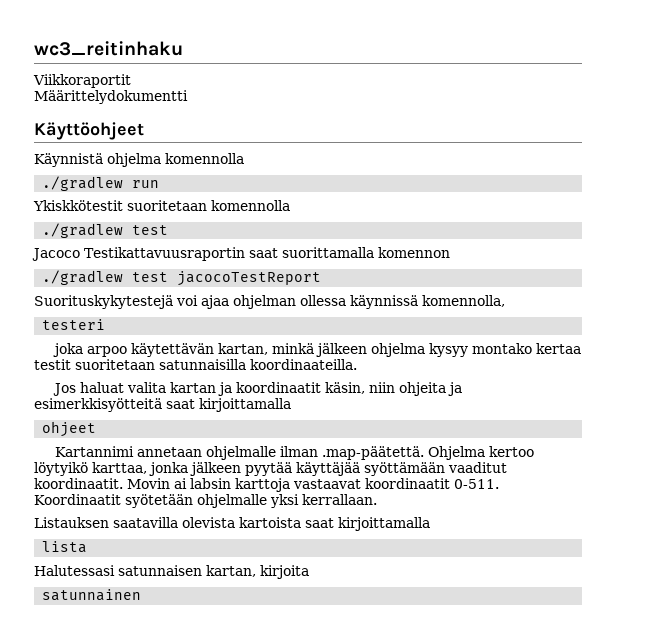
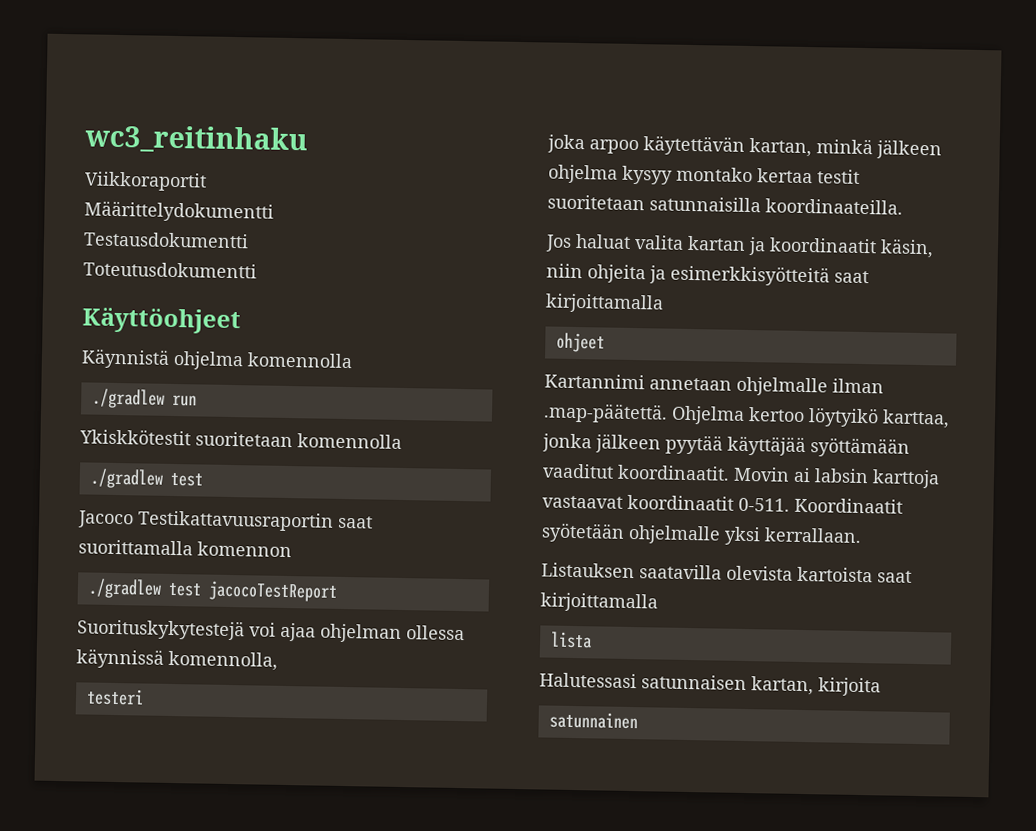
(188, 97) none -> [83,231,249,249] [83,261,257,279] // Testausdokumentti // Toteutusdokumentti

